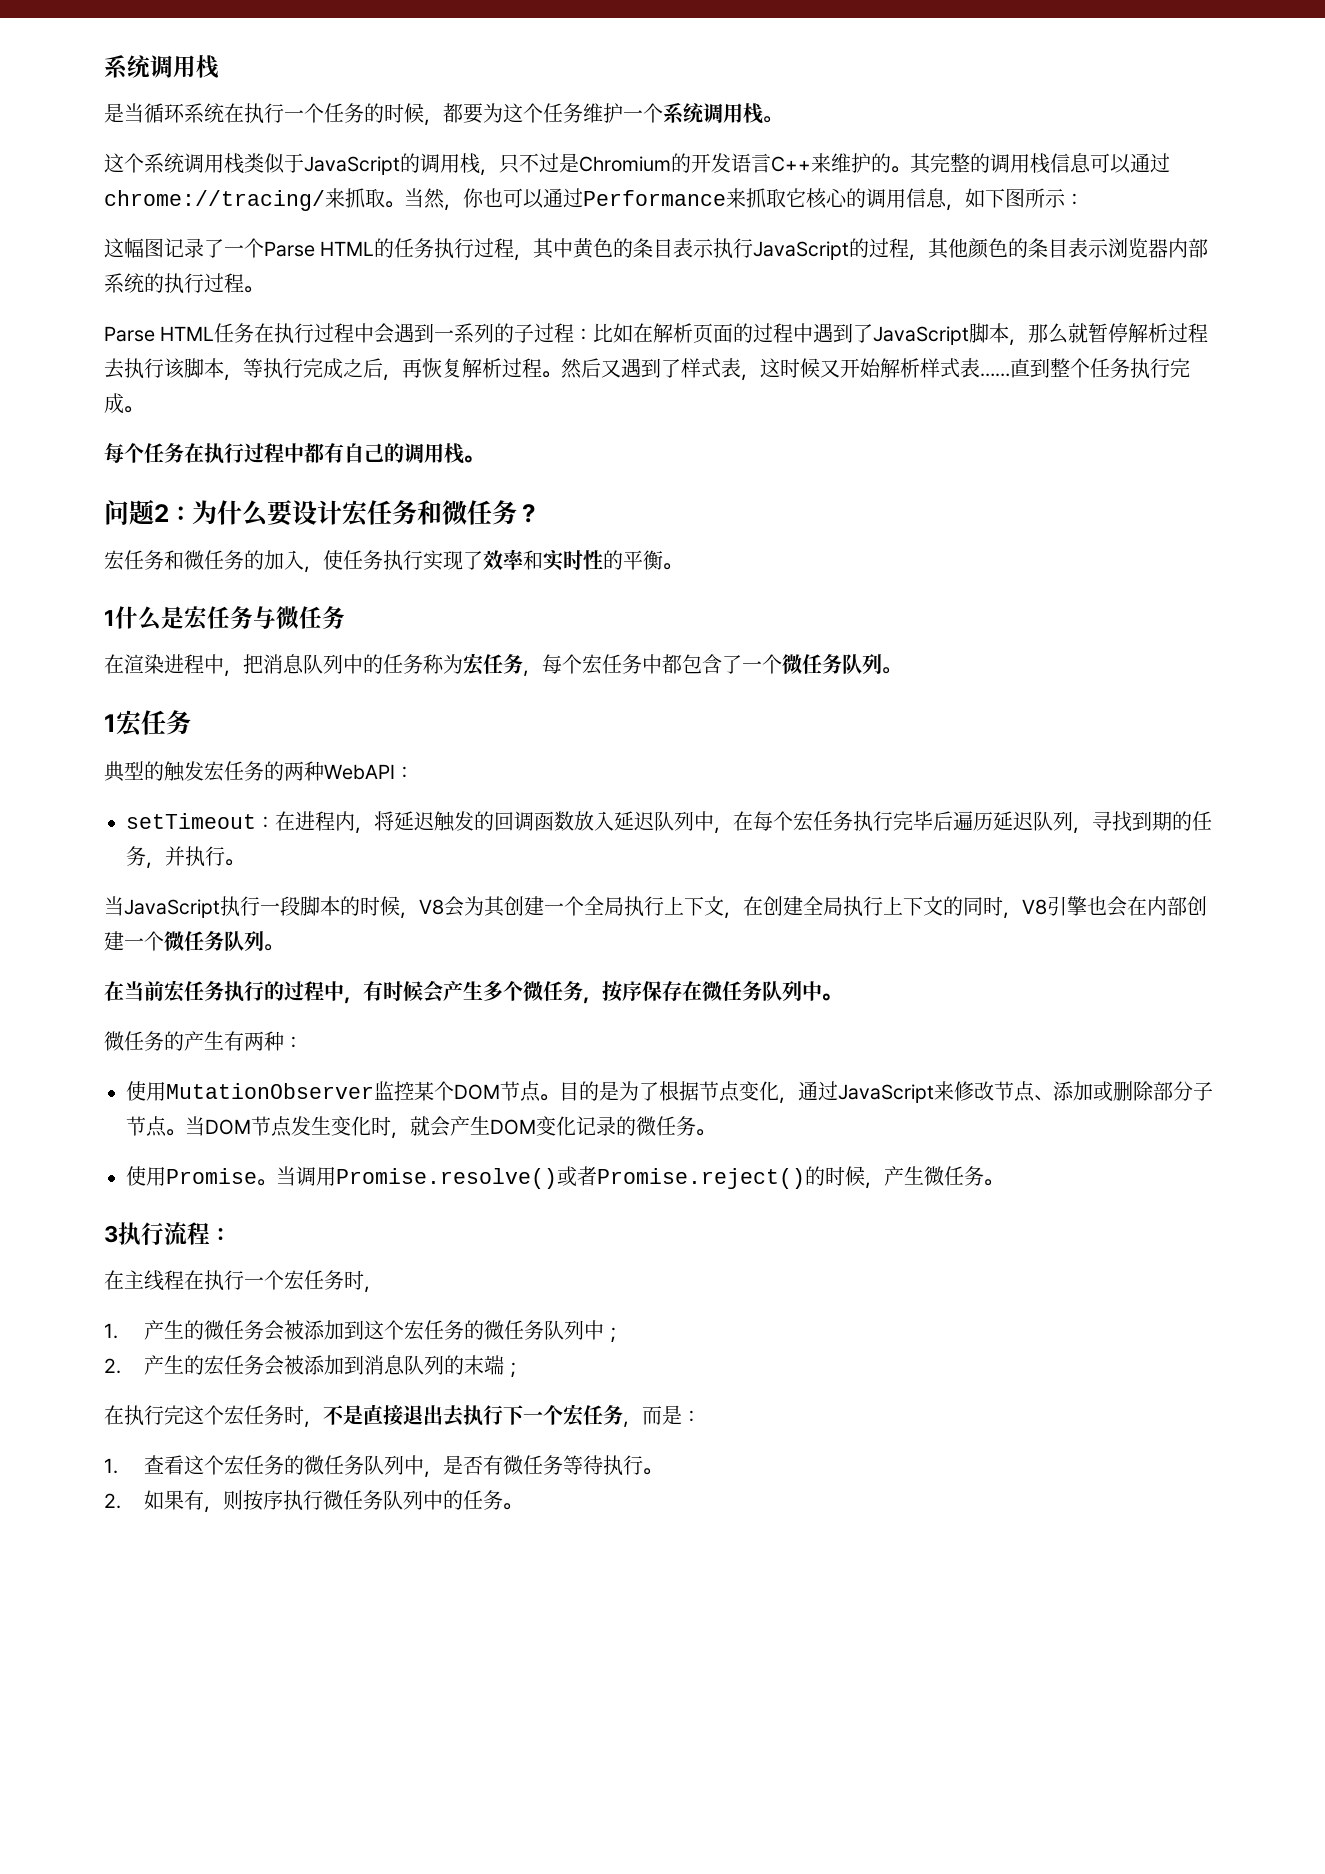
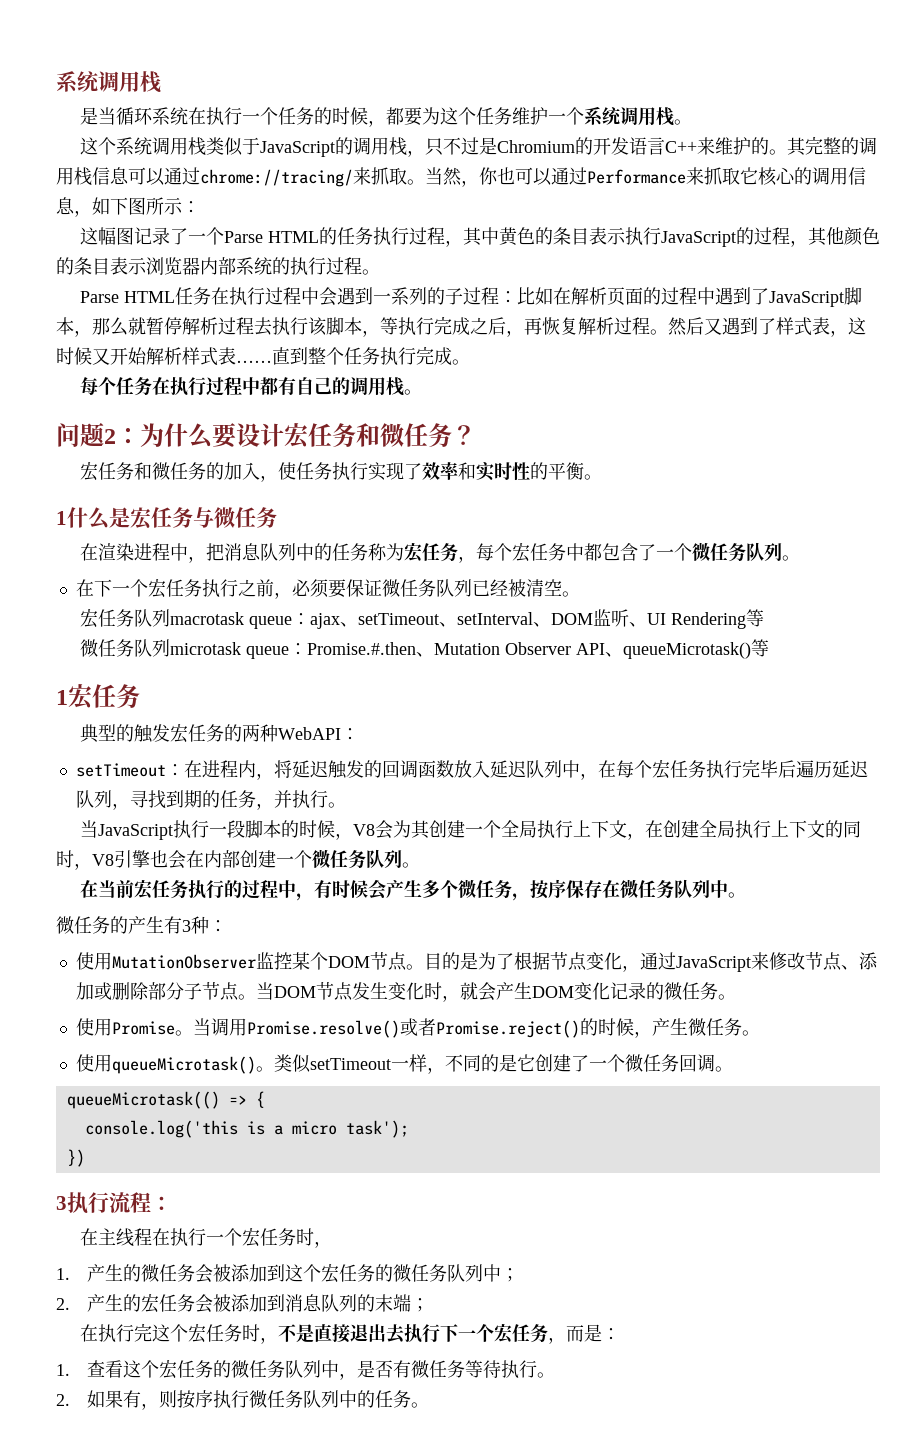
(901, 670) none -> [75,579,580,599] [79,609,764,629] [79,639,769,659] // 在下一个宏任务执行之前，必须要保证微任务队列已经被清空。 // 宏任务队列macrotask queue：ajax、setTimeout、setInterval、DOM监听、UI Rendering等 // 微任务队列microtask queue：Promise.#.then、Mutation Observer API、queueMicrotask()等
[244,1031,264,1051] 两 -> [182,920,191,932] 3
(1003, 1182) none -> [75,1054,733,1074] [66,1091,265,1109] [84,1120,409,1138] [66,1149,85,1167] // 使用queueMicrotask()。类似setTimeout一样，不同的是它创建了一个微任务回调。 // queueMicrotask(() => { // console.log('this is a micro task'); // })

